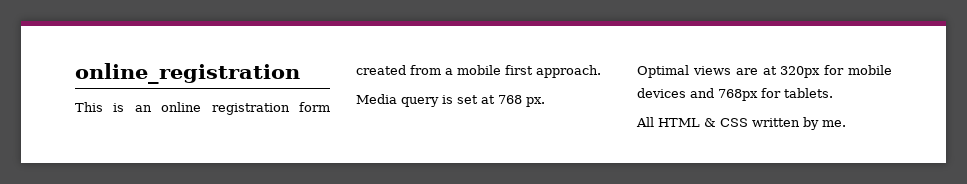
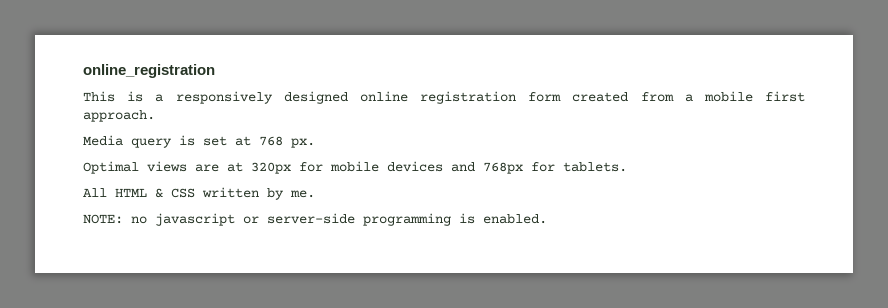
[134,105,152,112] an -> [155,91,348,104] a responsively designed
(846, 123) none -> [83,213,547,226] // NOTE: no javascript or server-side programming is enabled.

